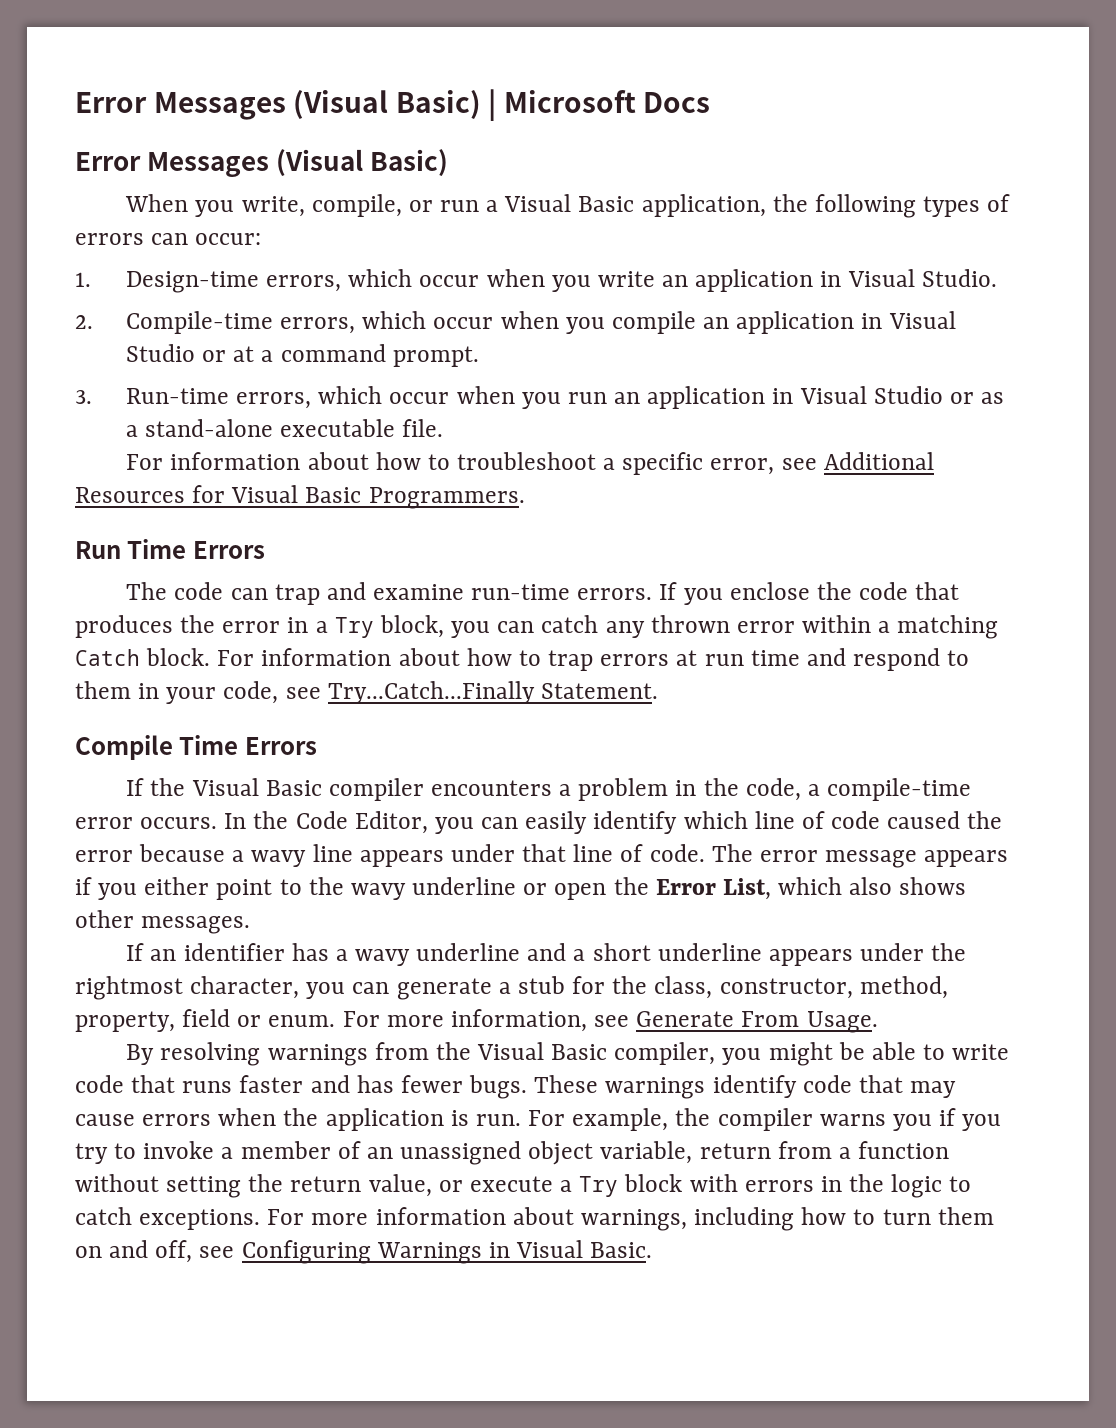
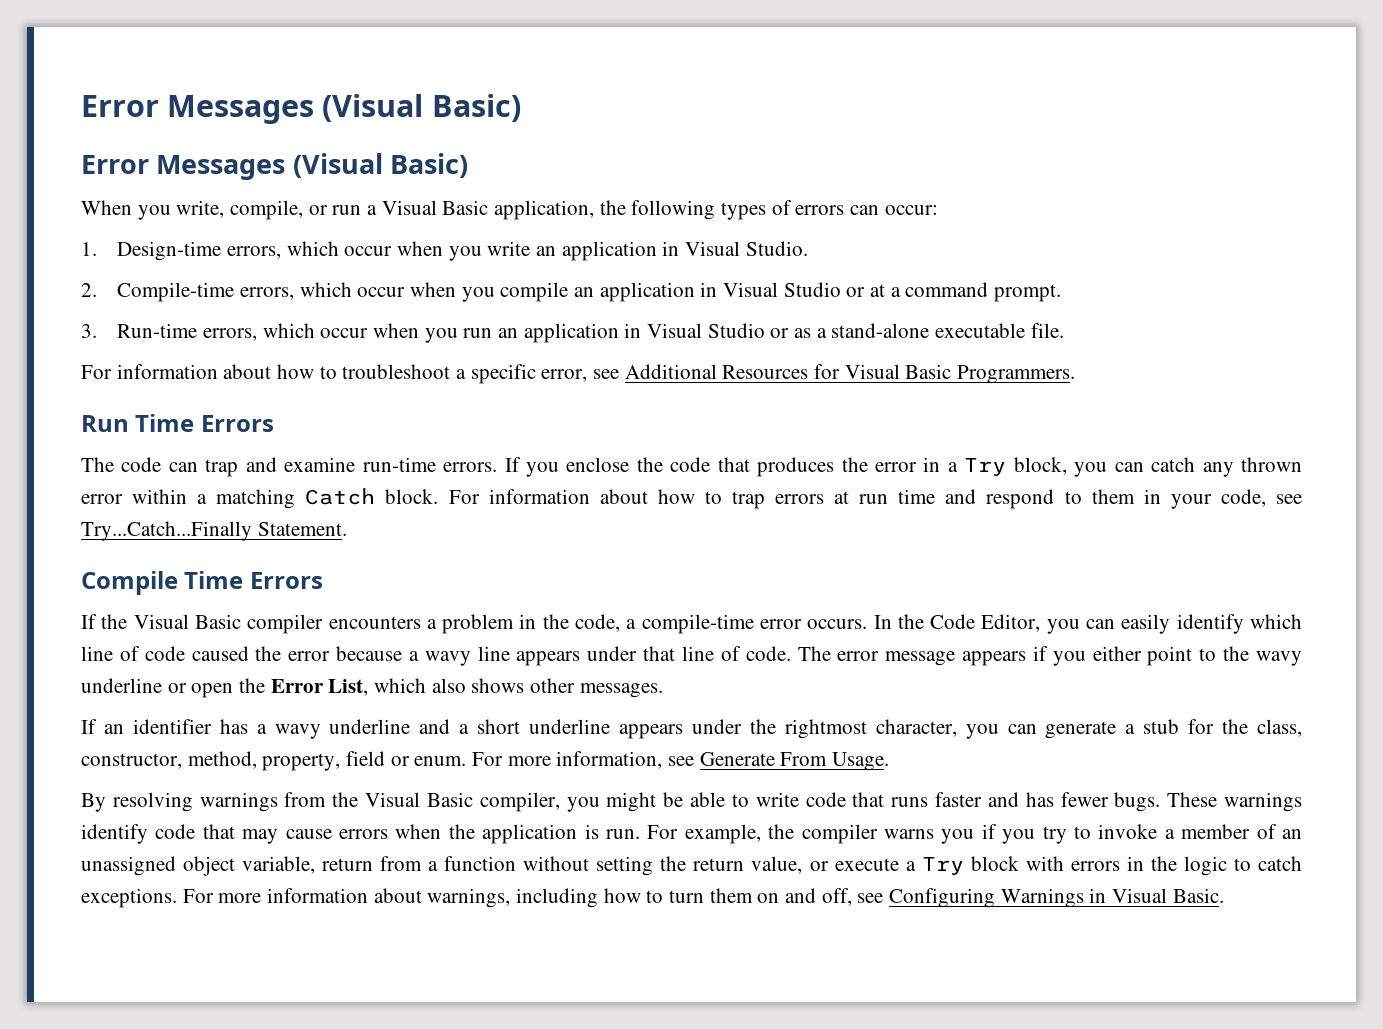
[75,89,711,121] Error Messages (Visual Basic) | Microsoft Docs -> [81,94,521,124] Error Messages (Visual Basic)

